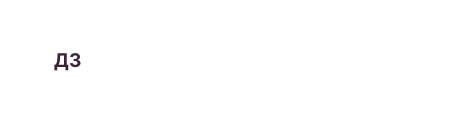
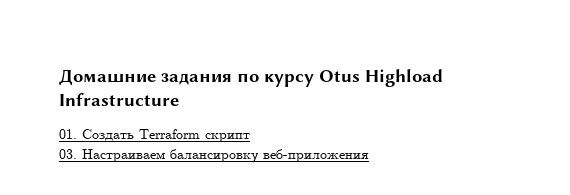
[54,53,81,71] ДЗ -> [59,69,443,87] [59,93,179,106] [59,129,250,142] [59,149,369,163] Домашние задания по курсу Otus Highload Infrastructure // 01. Создать Terraform скрипт // 03. Настраиваем балансировку веб-приложения

